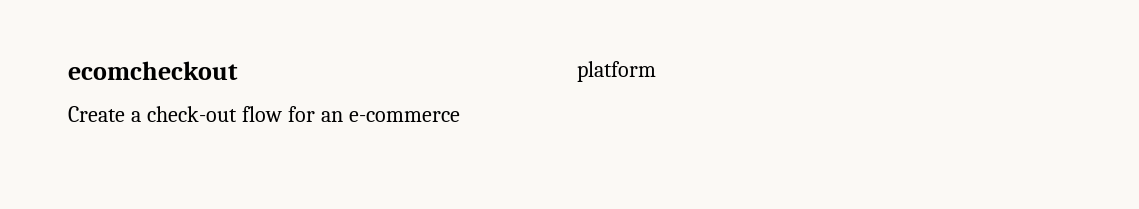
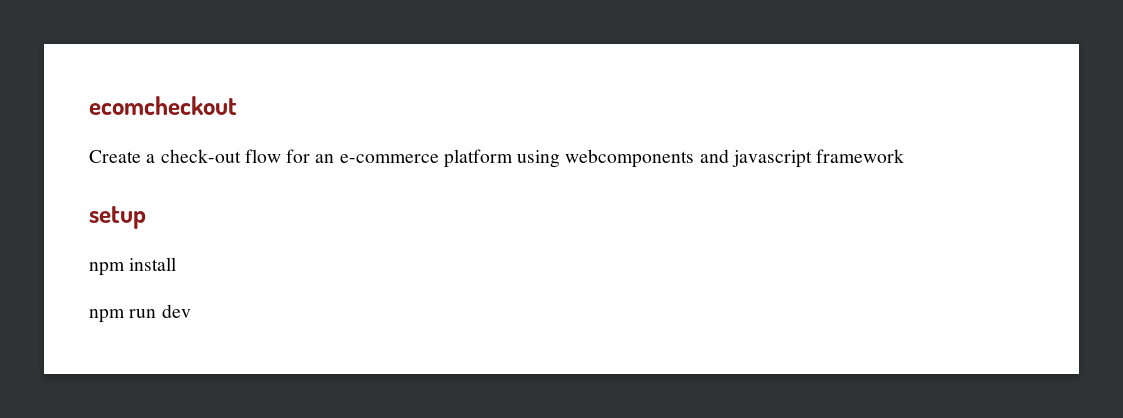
(656, 71) none -> [517,149,905,168] [89,206,146,229] [89,257,177,276] [89,304,191,323] using webcomponents and javascript framework // setup // npm install // npm run dev

